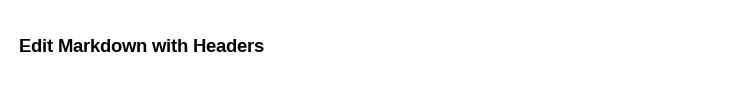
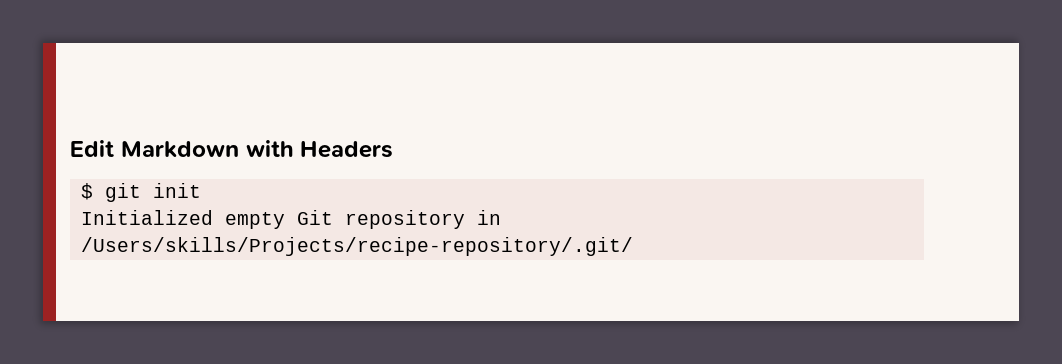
(264, 45) none -> [81,183,202,202] [81,210,502,229] [81,237,634,256] // $ git init // Initialized empty Git repository in /Users/skills/Projects/recipe-repository/.git/

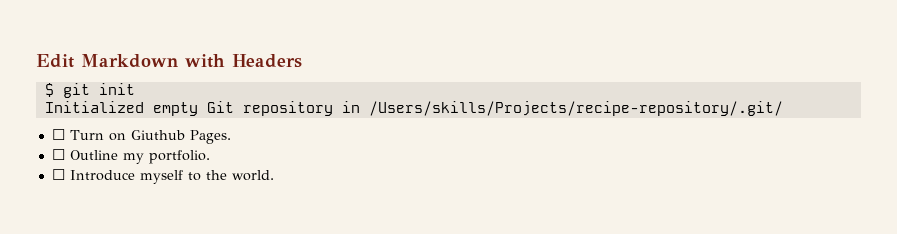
(634, 246) none -> [51,129,231,144] [51,149,210,164] [51,169,274,184] // ☐ Turn on Giuthub Pages. // ☐ Outline my portfolio. // ☐ Introduce myself to the world.

